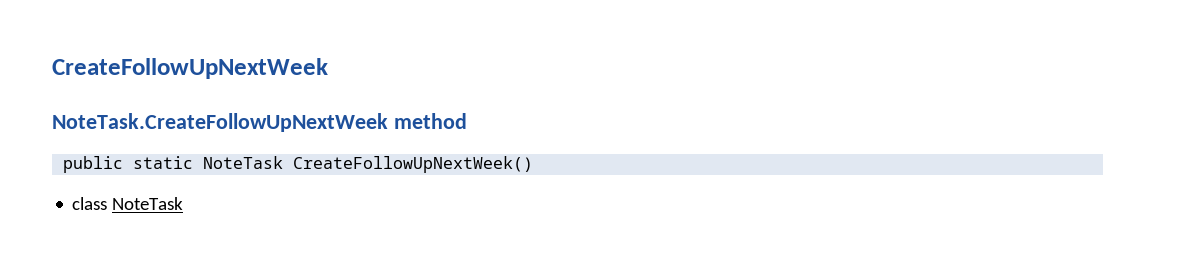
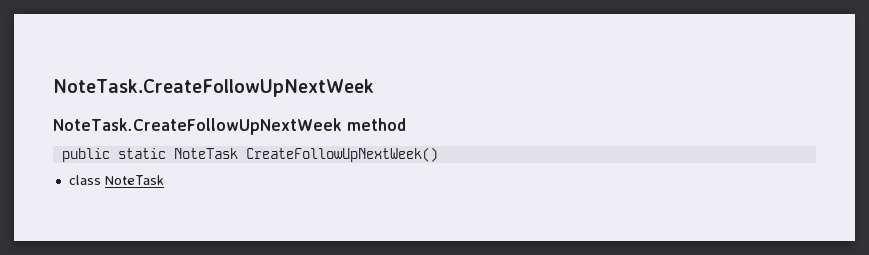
[52,58,328,79] CreateFollowUpNextWeek -> [53,79,374,97] NoteTask.CreateFollowUpNextWeek

